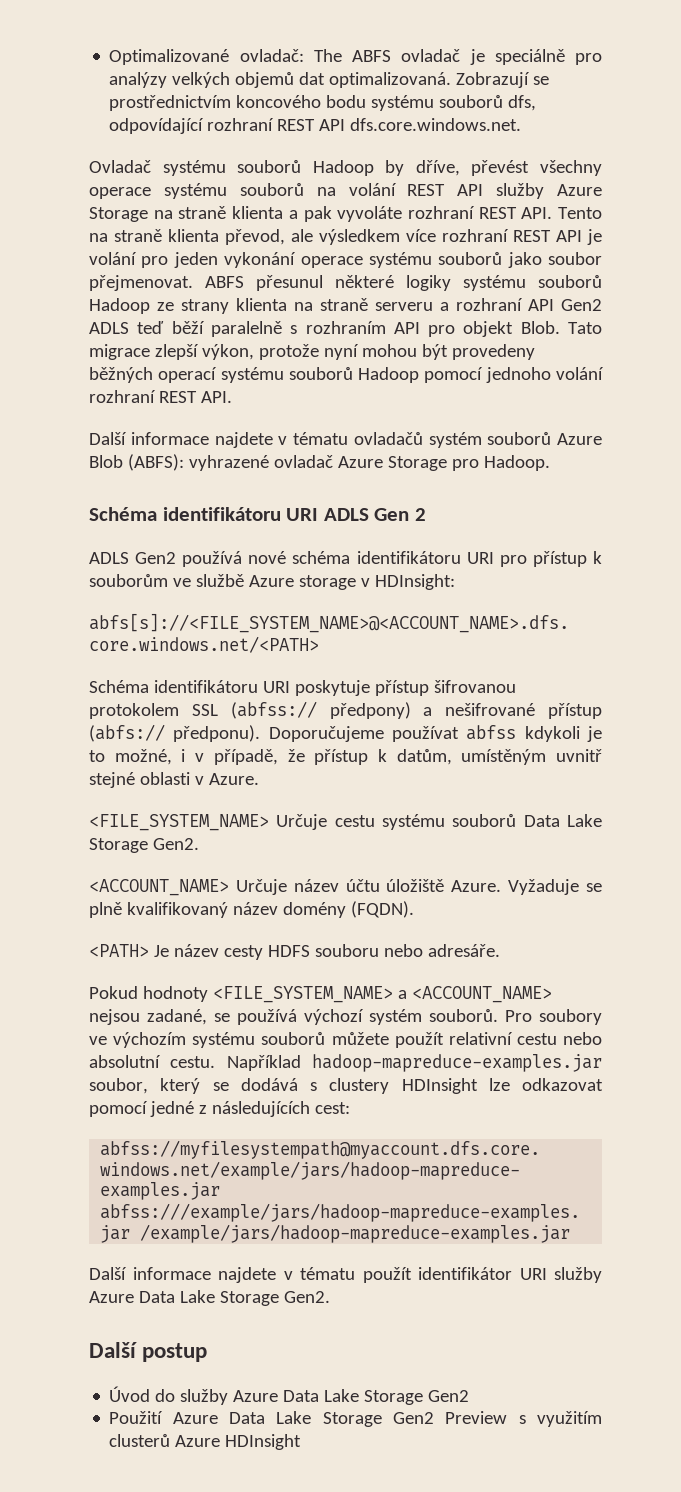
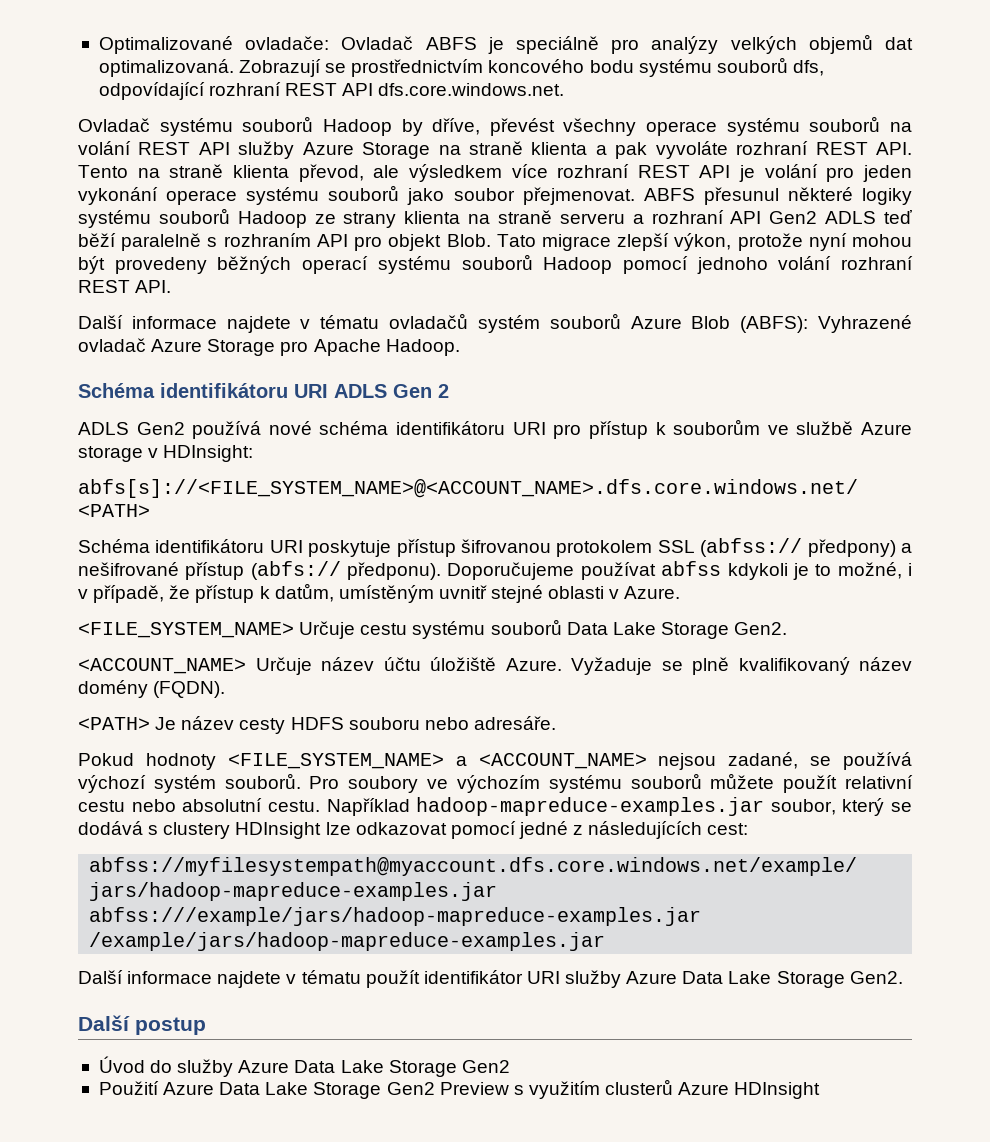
[239,49,461,62] ovladač: The ABFS ovladač -> [245,36,477,50] ovladače: Ovladač ABFS
[188,455,269,471] vyhrazené -> [818,315,913,333] Vyhrazené
(479, 465) none -> [313,339,381,356] Apache

